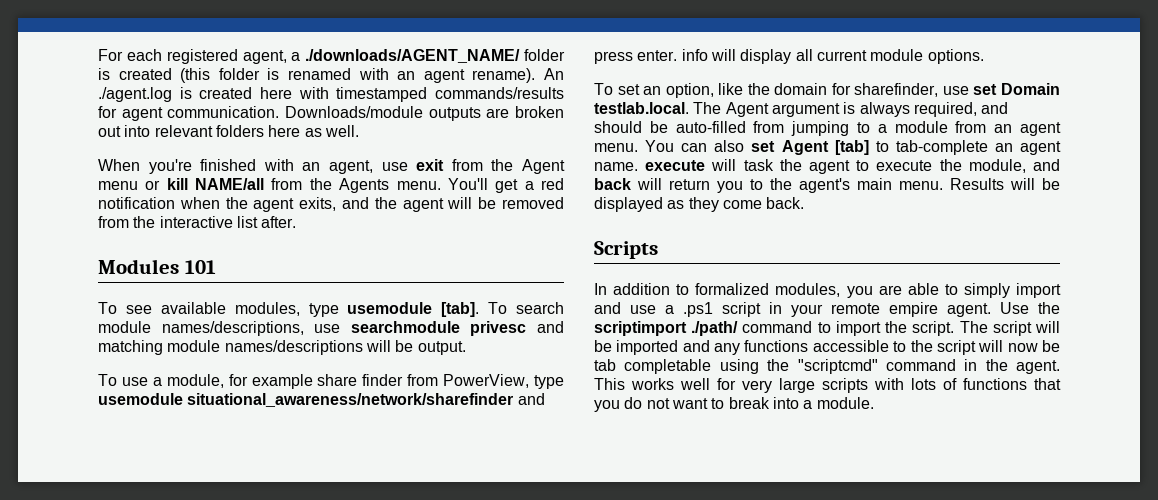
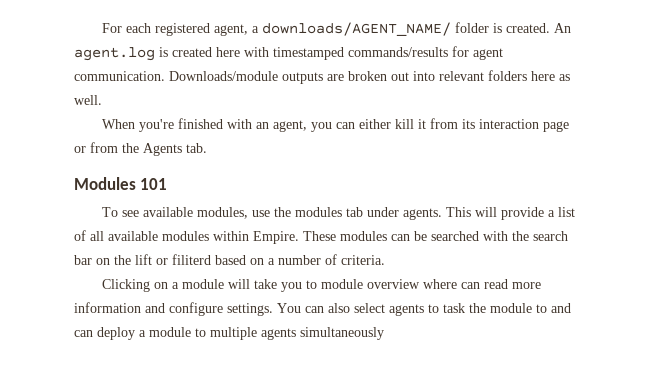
[305,49,565,63] [98,68,564,83] [98,87,172,102] ./downloads/AGENT_NAME/ folder is created (this folder is renamed with an agent rename). An ./agent.log -> [261,22,571,36] [74,47,155,61] downloads/AGENT_NAME/ folder is created. An agent.log
[381,159,566,174] [98,178,565,193] [98,197,564,212] [98,216,297,228] use exit from the Agent menu or kill NAME/all from the Agents menu. You'll get a red notification when the agent exits, and the agent will be removed from the interactive list after. -> [310,118,569,132] [74,142,207,156] you can either kill it from its interaction page or from the Agents tab.
[308,302,564,317] [98,321,564,336] [98,340,466,355] [98,374,564,389] [98,393,545,407] [594,49,984,64] [594,83,1060,98] [594,102,1009,117] [594,121,1061,136] [594,140,1061,155] [594,159,1060,174] [594,178,1060,193] [594,197,805,212] [594,241,658,259] [594,283,1061,298] [594,302,1060,317] [594,321,1060,336] [594,340,1060,355] [594,359,1060,374] [594,378,1061,393] [594,397,874,412] type usemodule [tab]. To search module names/descriptions, use searchmodule privesc and matching module names/descriptions will be output. // To use a module, for example share finder from PowerView, type usemodule situational_awareness/network/sharefinder and press enter. info will display all current module options. // To set an option, like the domain for sharefinder, use set Domain testlab.local. The Agent argument is always required, and should be auto-filled from jumping to a module from an agent menu. You can also set Agent [tab] to tab-complete an agent name. execute will task the agent to execute the module, and back will return you to the agent's main menu. Results will be displayed as they come back. // Scripts // In addition to formalized modules, you are able to simply import and use a .ps1 script in your remote empire agent. Use the scriptimport ./path/ command to import the script. The script will be imported and any functions accessible to the script will now be tab completable using the "scriptcmd" command in the agent. This works well for very large scripts with lots of functions that you do not want to break into a module. -> [251,207,575,220] [74,230,568,244] [74,254,385,265] [101,279,541,292] [74,302,571,316] [74,327,384,340] use the modules tab under agents. This will provide a list of all available modules within Empire. These modules can be searched with the search bar on the lift or filiterd based on a number of criteria. // Clicking on a module will take you to module overview where can read more information and configure settings. You can also select agents to task the module to and can deploy a module to multiple agents simultaneously

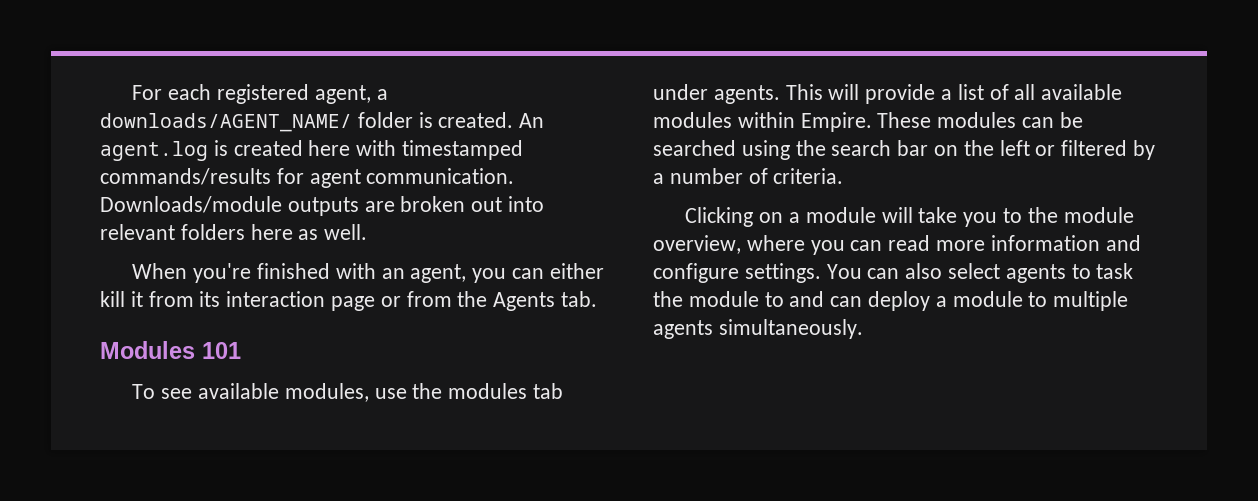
[483,231,508,241] with -> [741,140,790,160] using
[135,254,264,265] lift or filiterd based on -> [999,140,1156,160] left or filtered by
[320,279,457,289] module overview where -> [1027,207,1134,223] [653,235,845,255] the module overview, where you
[300,327,384,340] simultaneously -> [718,319,863,339] simultaneously.

